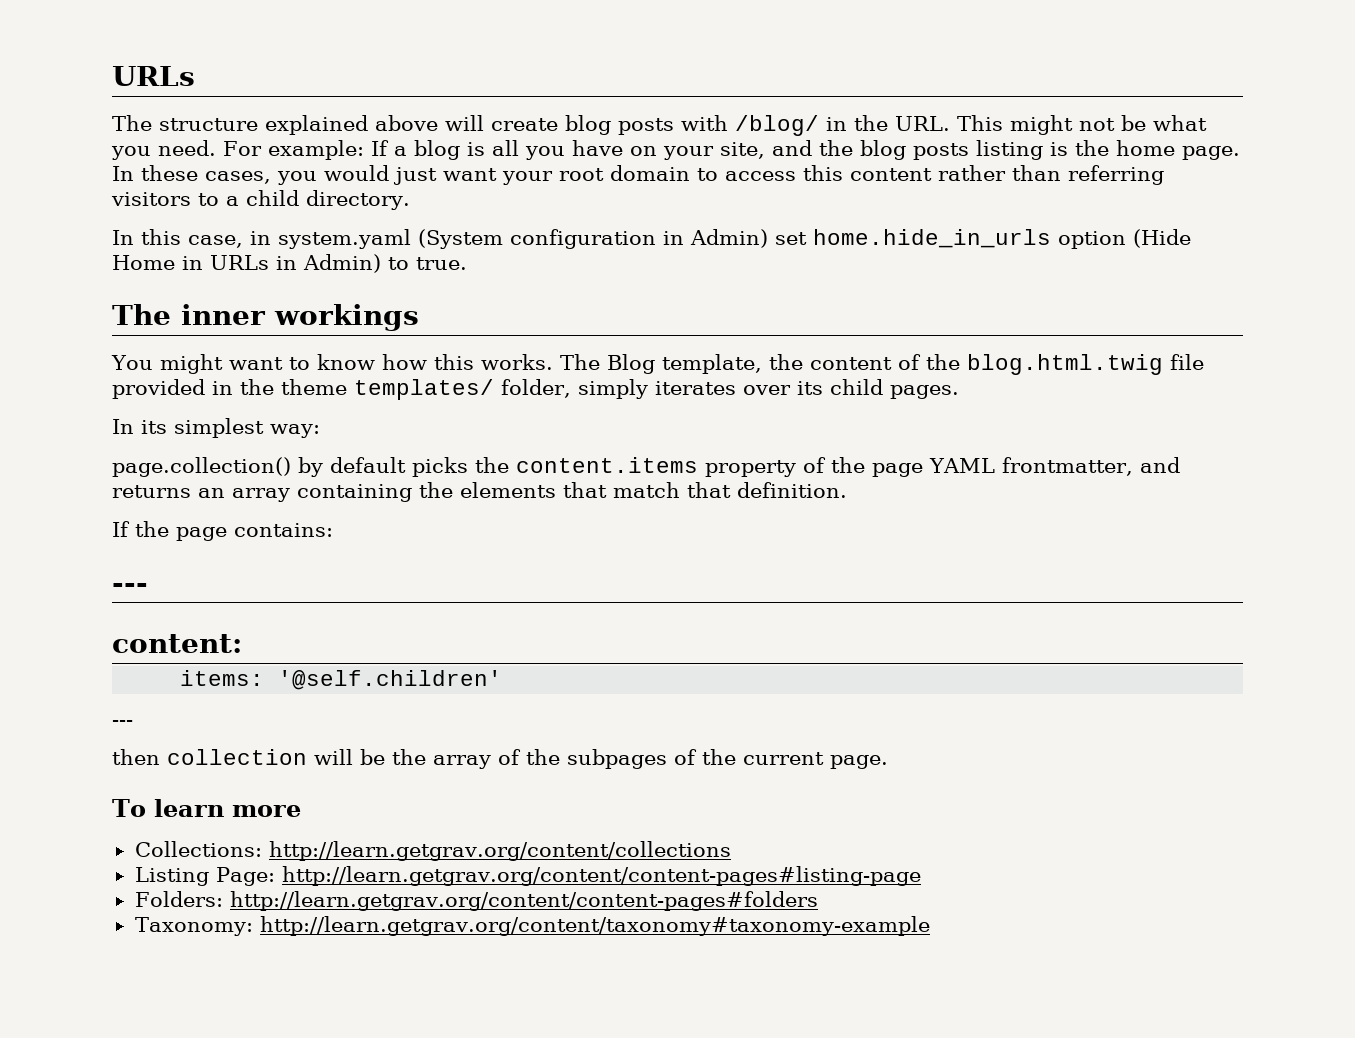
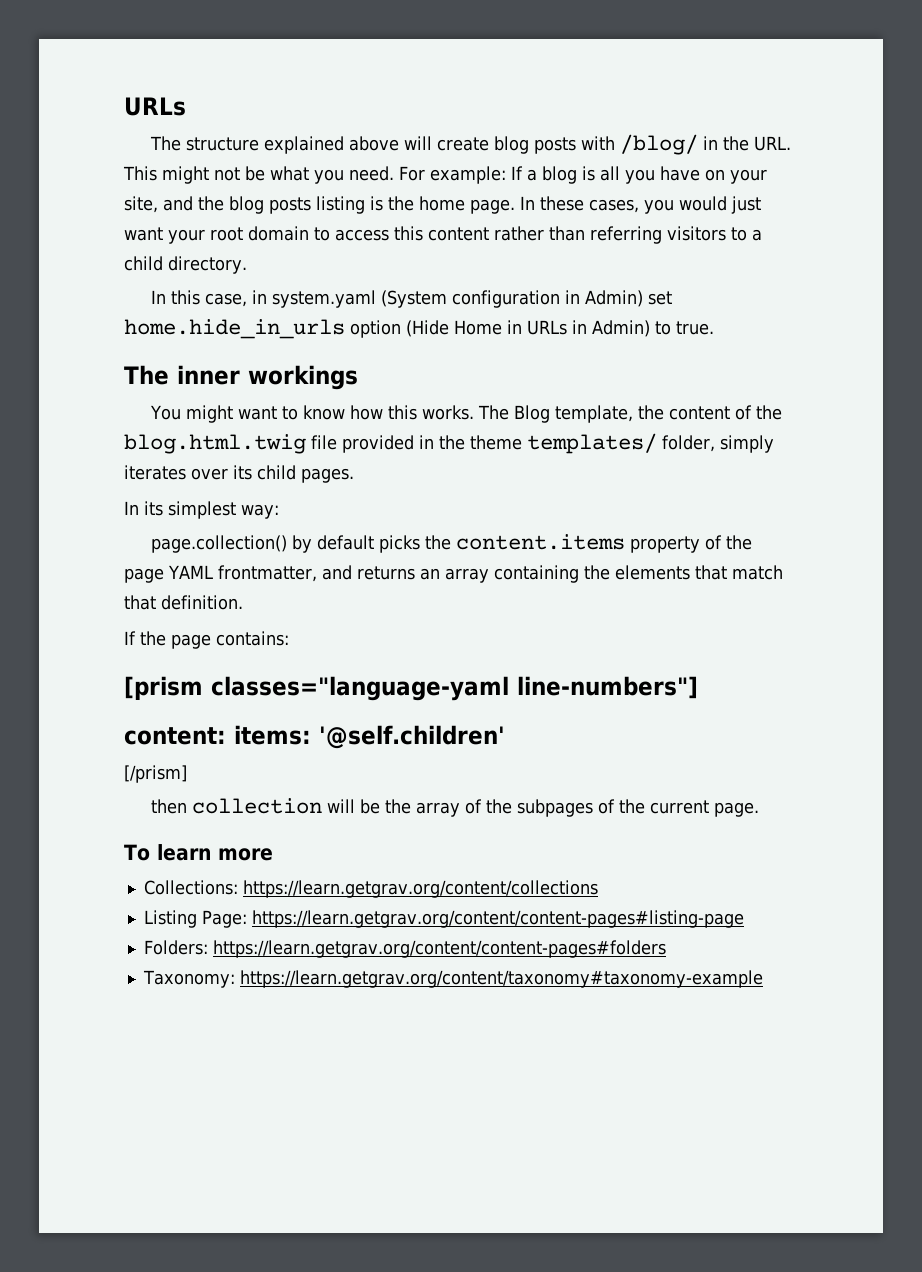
[112,583,148,592] --- -> [124,676,698,701] [prism classes="language-yaml line-numbers"]
(242, 643) // -> (226, 736) none
[112,720,133,726] --- -> [124,765,187,783] [/prism]
[268,841,731,861] http://learn.getgrav.org/content/collections -> [242,880,598,898] https://learn.getgrav.org/content/collections
[281,866,921,886] http://learn.getgrav.org/content/content-pages#listing-page -> [251,910,744,928] https://learn.getgrav.org/content/content-pages#listing-page
[229,891,818,911] http://learn.getgrav.org/content/content-pages#folders -> [212,940,666,958] https://learn.getgrav.org/content/content-pages#folders
[259,916,930,936] http://learn.getgrav.org/content/taxonomy#taxonomy-example -> [239,970,763,988] https://learn.getgrav.org/content/taxonomy#taxonomy-example

